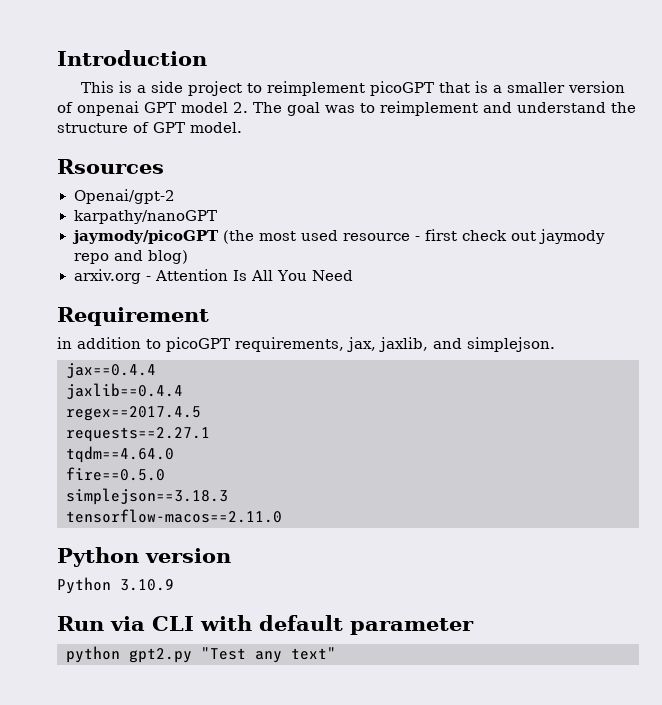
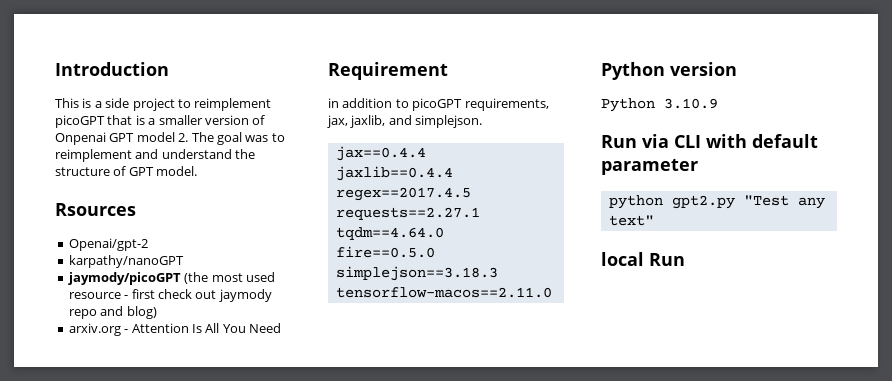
[77,101,139,116] onpenai -> [55,132,106,145] Onpenai
(336, 653) none -> [601,252,685,266] // local Run

